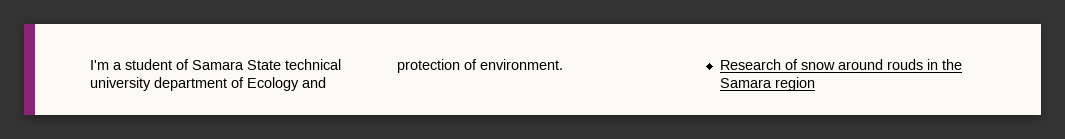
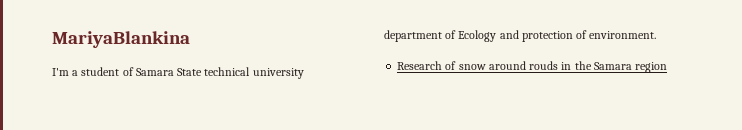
(90, 65) none -> [52,31,190,48] MariyaBlankina //

